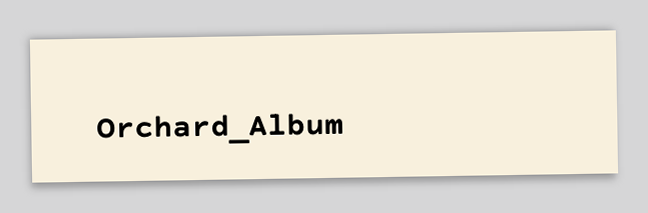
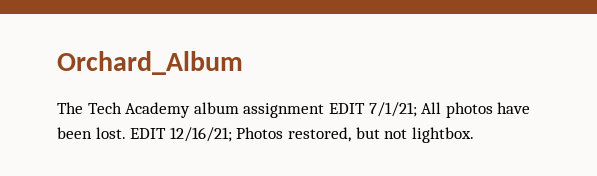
(344, 129) none -> [57,102,531,118] [57,127,474,143] // The Tech Academy album assignment EDIT 7/1/21; All photos have been lost. EDIT 12/16/21; Photos restored, but not lightbox.

